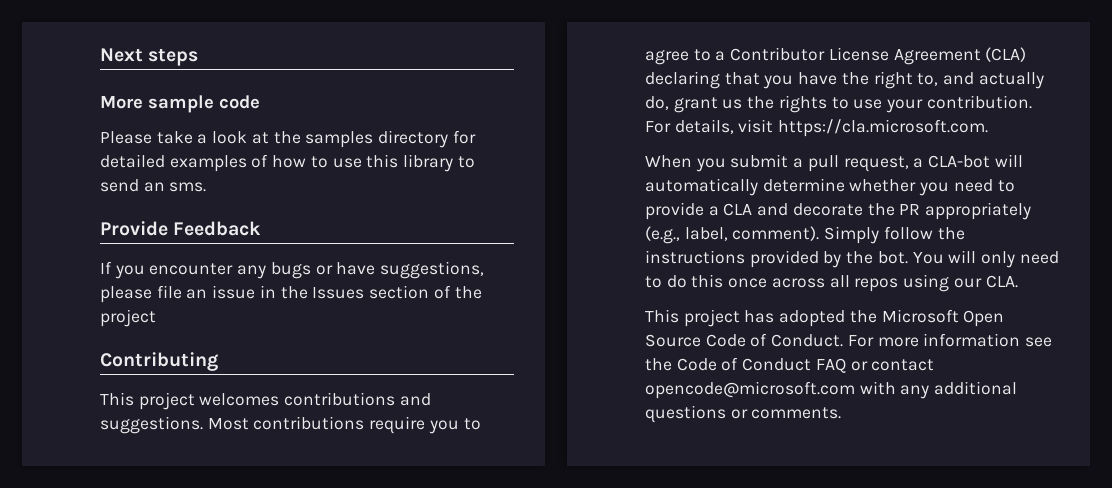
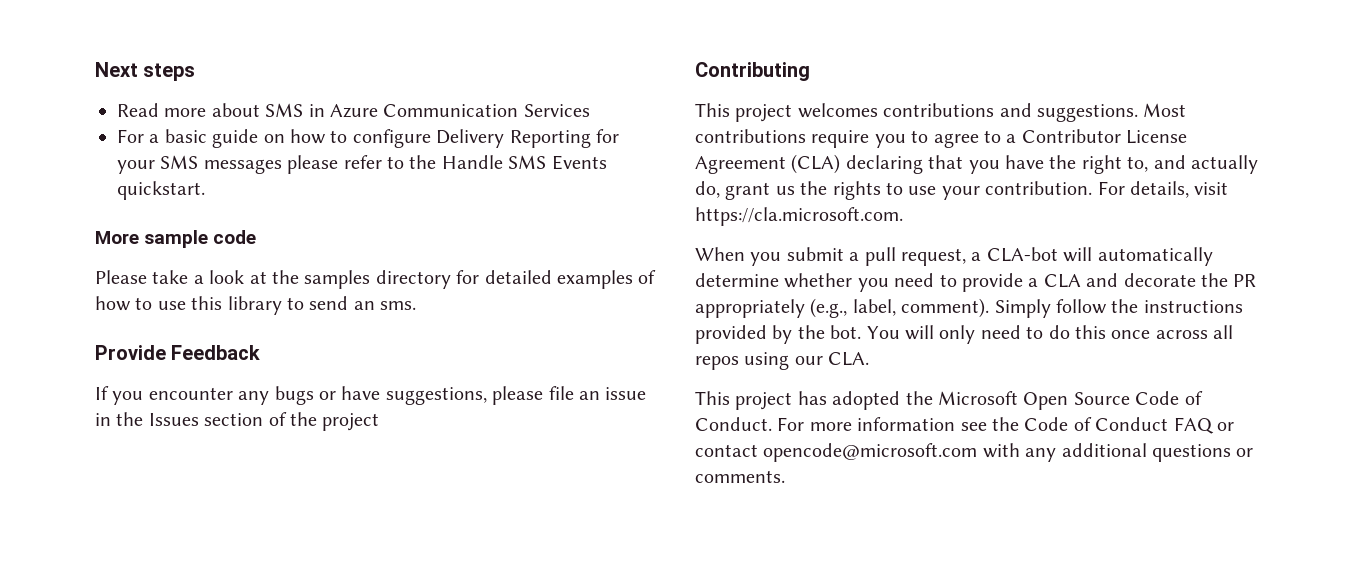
(199, 57) none -> [117,103,590,118] [117,129,619,148] [117,155,607,174] [117,181,205,200] // Read more about SMS in Azure Communication Services // For a basic guide on how to configure Delivery Reporting for your SMS messages please refer to the Handle SMS Events quickstart.

